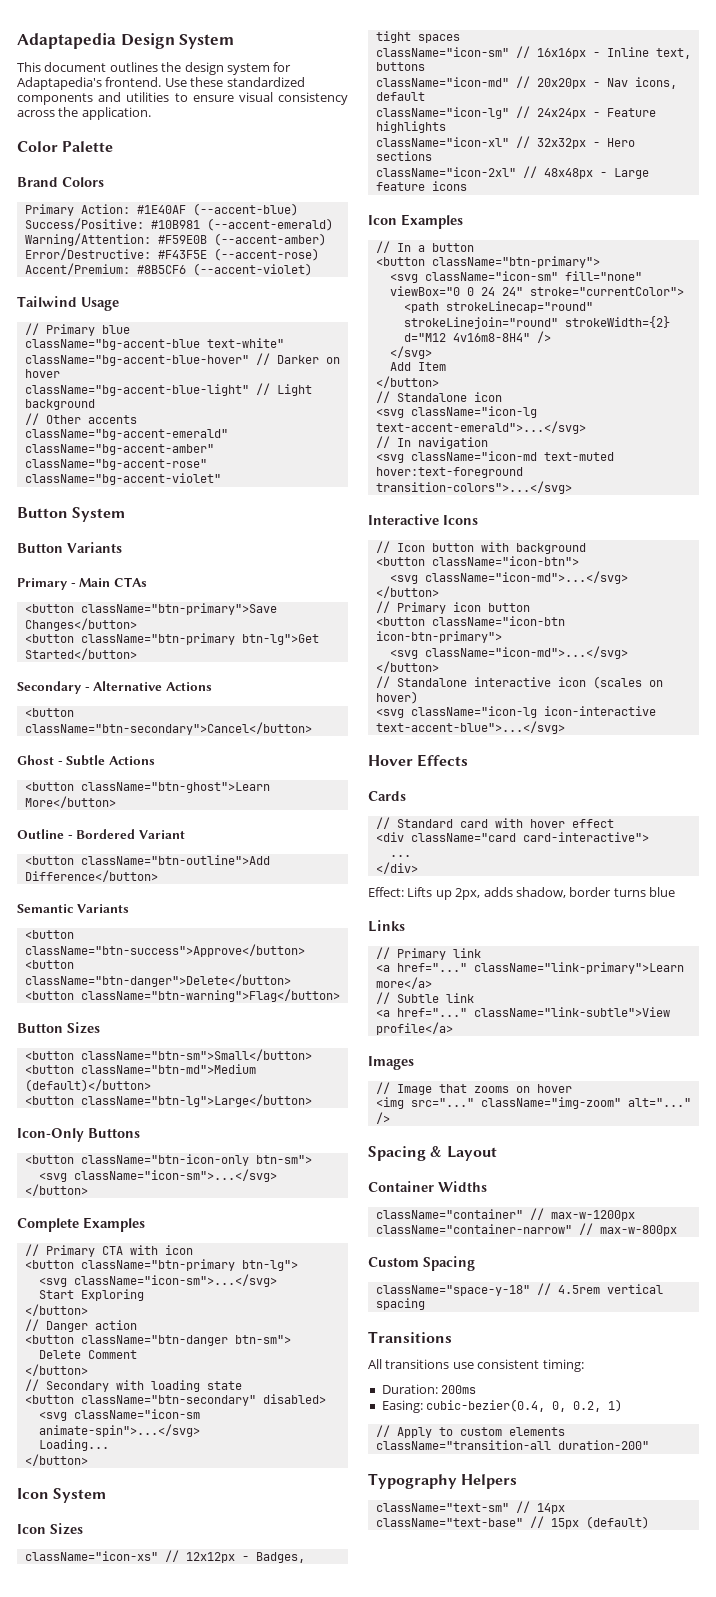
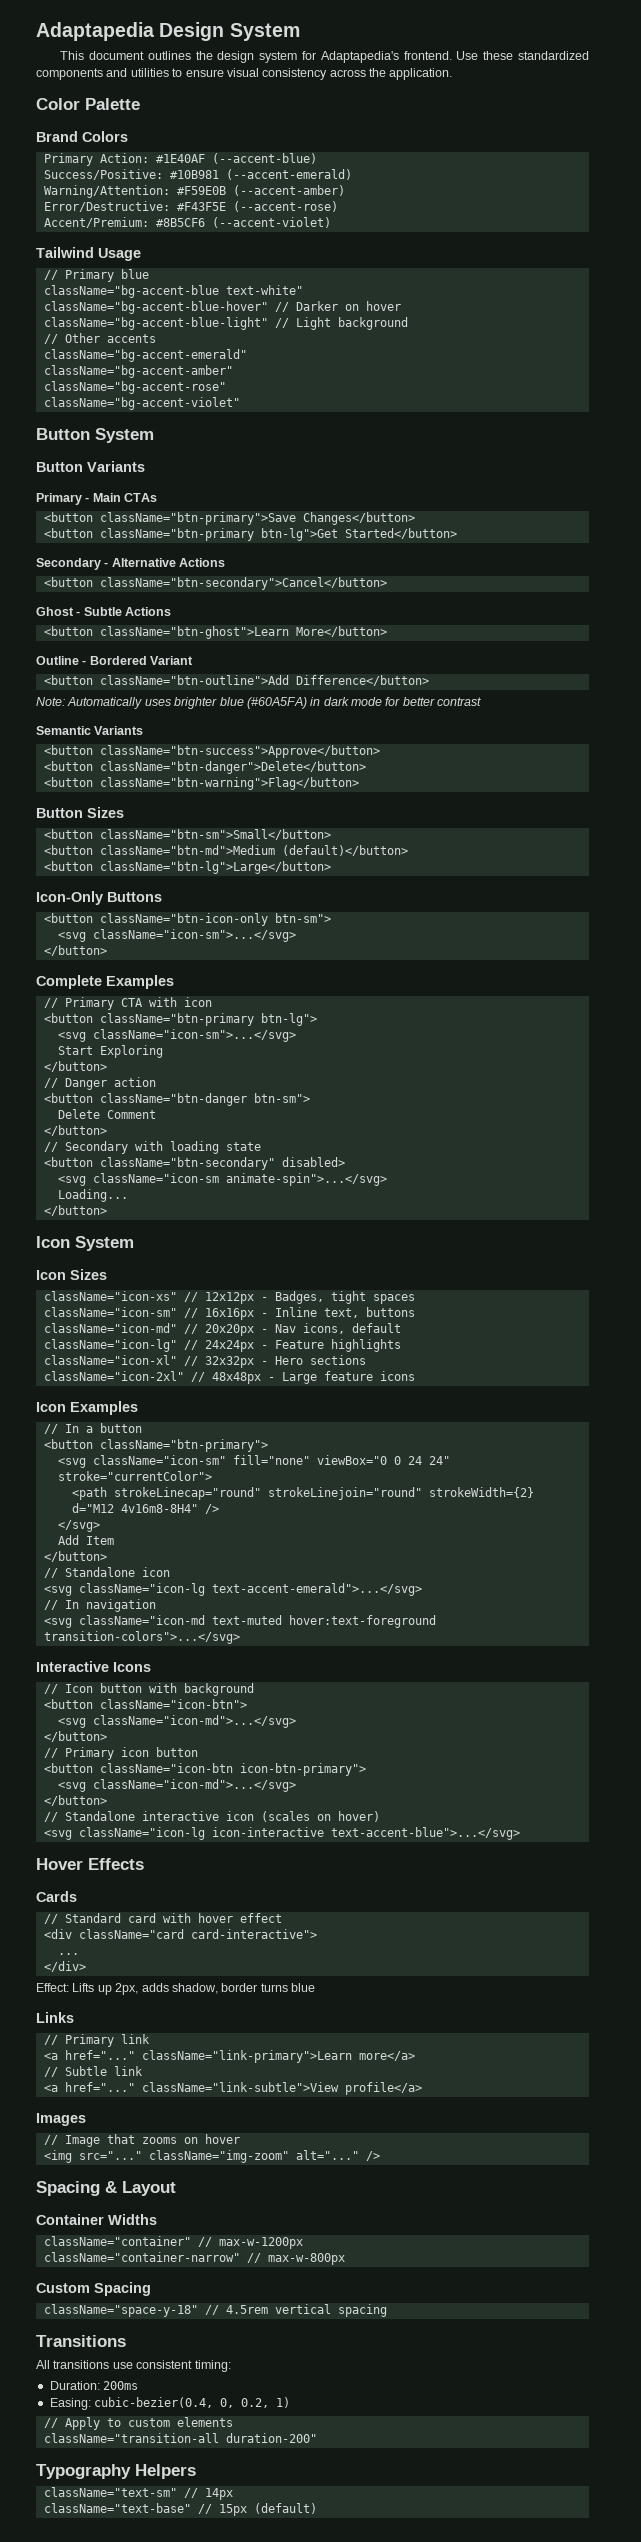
(158, 876) none -> [36,697,482,709] // Note: Automatically uses brighter blue (#60A5FA) in dark mode for better contrast

